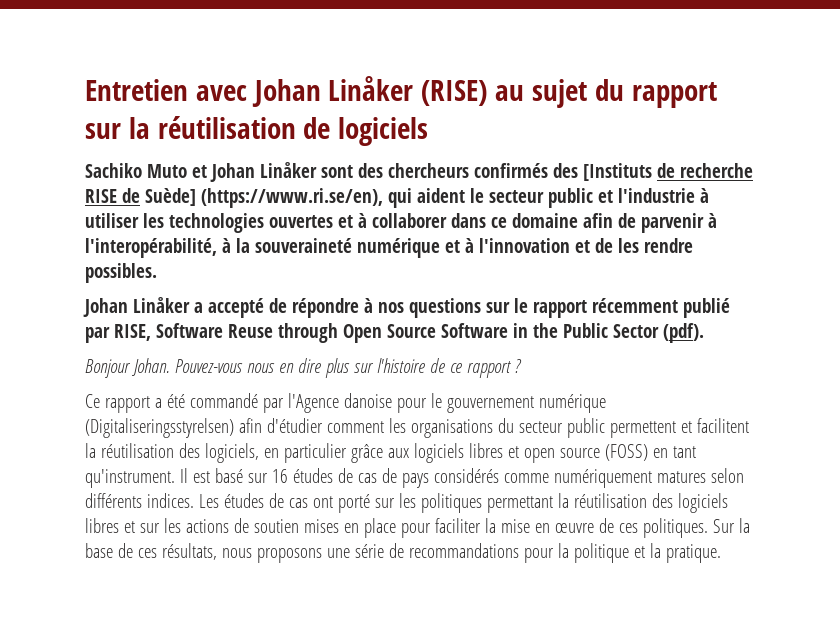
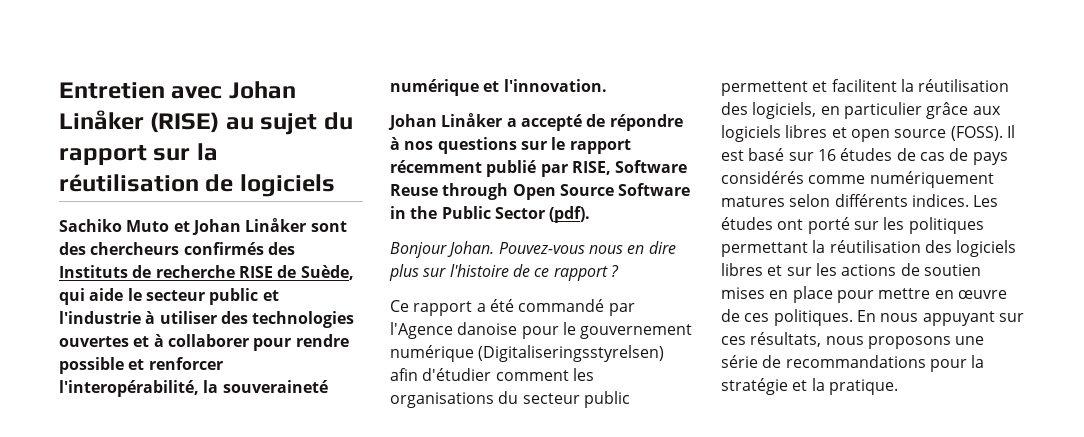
[582,163,652,181] [Instituts -> [59,265,128,278] Instituts
[144,188,465,208] Suède] (https://www.ri.se/en), qui aident -> [300,265,354,280] [59,288,124,305] Suède, qui aide
[142,213,164,228] les -> [220,311,248,324] des
[450,213,717,233] [85,238,693,258] [85,263,157,283] dans ce domaine afin de parvenir à l'interopérabilité, à la souveraineté numérique et à l'innovation et de les rendre possibles. -> [253,334,349,351] [59,357,223,374] [59,380,328,397] [390,79,607,96] pour rendre possible et renforcer l'interopérabilité, la souveraineté numérique et l'innovation.
[604,444,696,461] [85,469,175,488] (FOSS) en tant qu'instrument. -> [950,126,1003,141] (FOSS).
[268,493,308,508] de cas -> (773, 223) none
[434,518,530,533] faciliter la mise -> [878,288,931,299] mettre
[712,518,750,533] [85,543,133,558] Sur la base de -> [856,310,1024,326] En nous appuyant sur
[573,543,629,563] politique -> [721,378,788,395] stratégie

